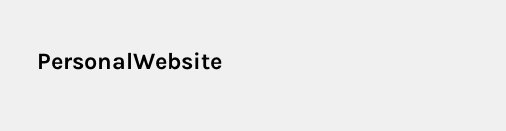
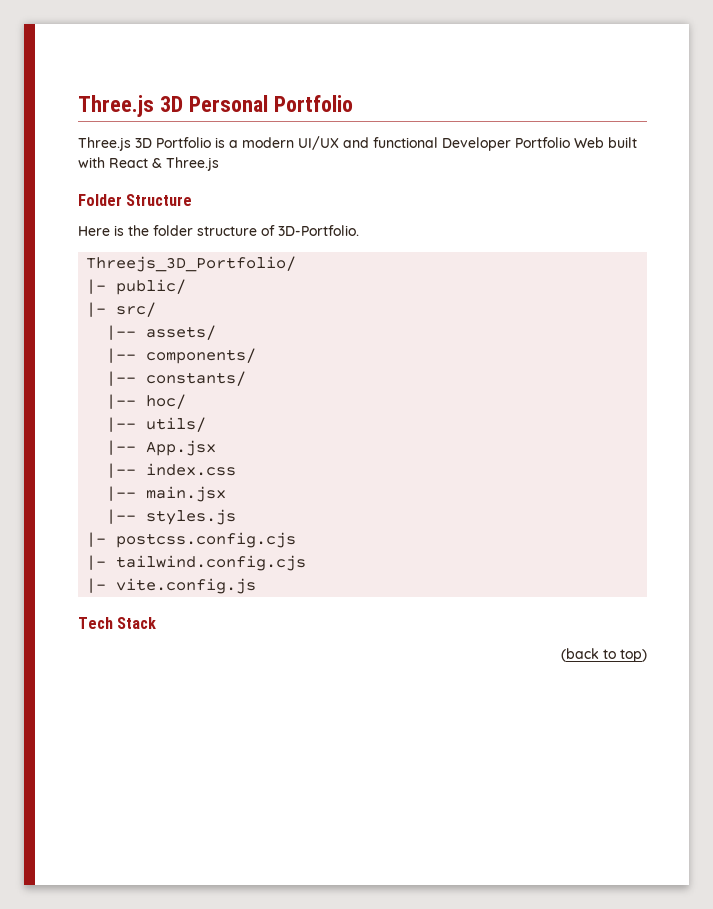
[37,52,222,70] PersonalWebsite -> [78,95,353,117] [78,136,637,151] [78,157,219,171] [78,194,193,206] [78,225,359,236] [86,256,297,272] [86,279,187,295] [86,302,157,317] [106,325,217,340] [106,348,257,364] [106,371,247,386] [106,394,187,409] [106,417,207,432] [106,440,217,456] [106,463,237,478] [106,486,227,502] [106,509,237,525] [86,532,297,548] [86,555,307,571] [86,578,257,594] [78,617,157,629] [561,648,647,662] Three.js 3D Personal Portfolio // Three.js 3D Portfolio is a modern UI/UX and functional Developer Portfolio Web built with React & Three.js // Folder Structure // Here is the folder structure of 3D-Portfolio. // Threejs_3D_Portfolio/ // |- public/ // |- src/ // |-- assets/ // |-- components/ // |-- constants/ // |-- hoc/ // |-- utils/ // |-- App.jsx // |-- index.css // |-- main.jsx // |-- styles.js // |- postcss.config.cjs // |- tailwind.config.cjs // |- vite.config.js // Tech Stack // (back to top)

